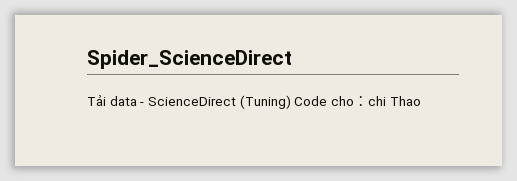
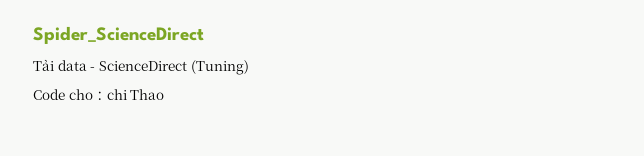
(291, 102) none -> (249, 67) //

